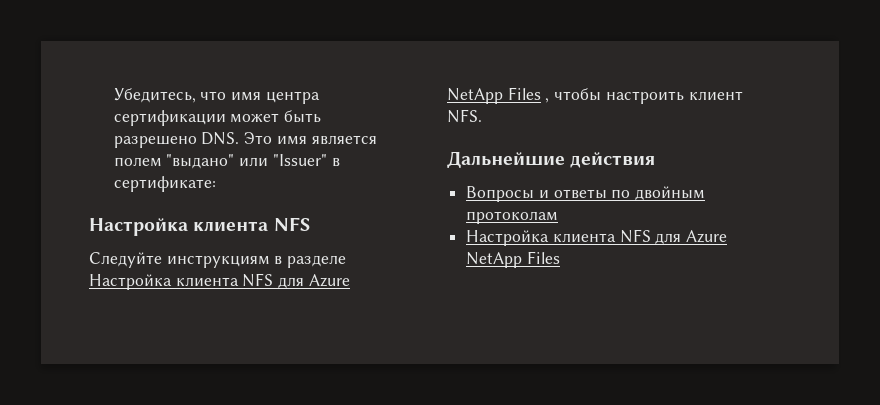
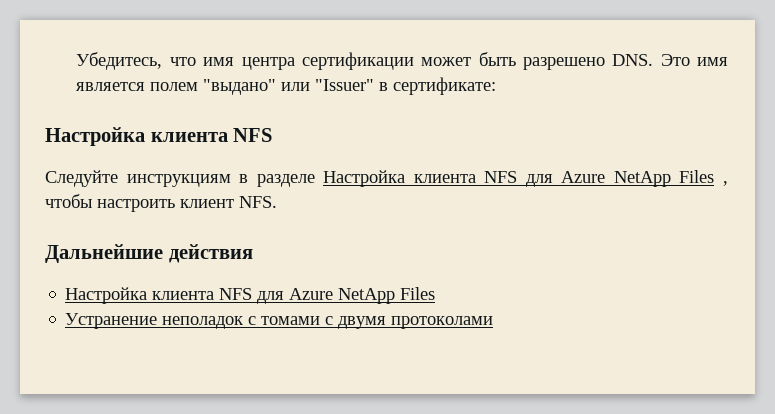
[466,186,706,202] [466,211,559,224] [466,229,728,246] [466,251,560,268] // Вопросы и ответы по двойным протоколам // Настройка клиента NFS для Azure NetApp Files -> [65,287,436,304] [65,313,494,329] // Настройка клиента NFS для Azure NetApp Files // Устранение неполадок с томами с двумя протоколами

